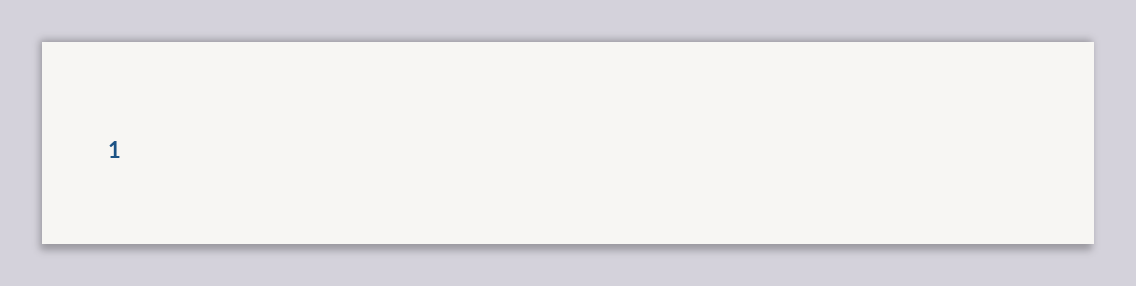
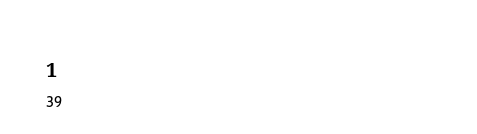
(121, 149) none -> [46,96,62,107] // 39

